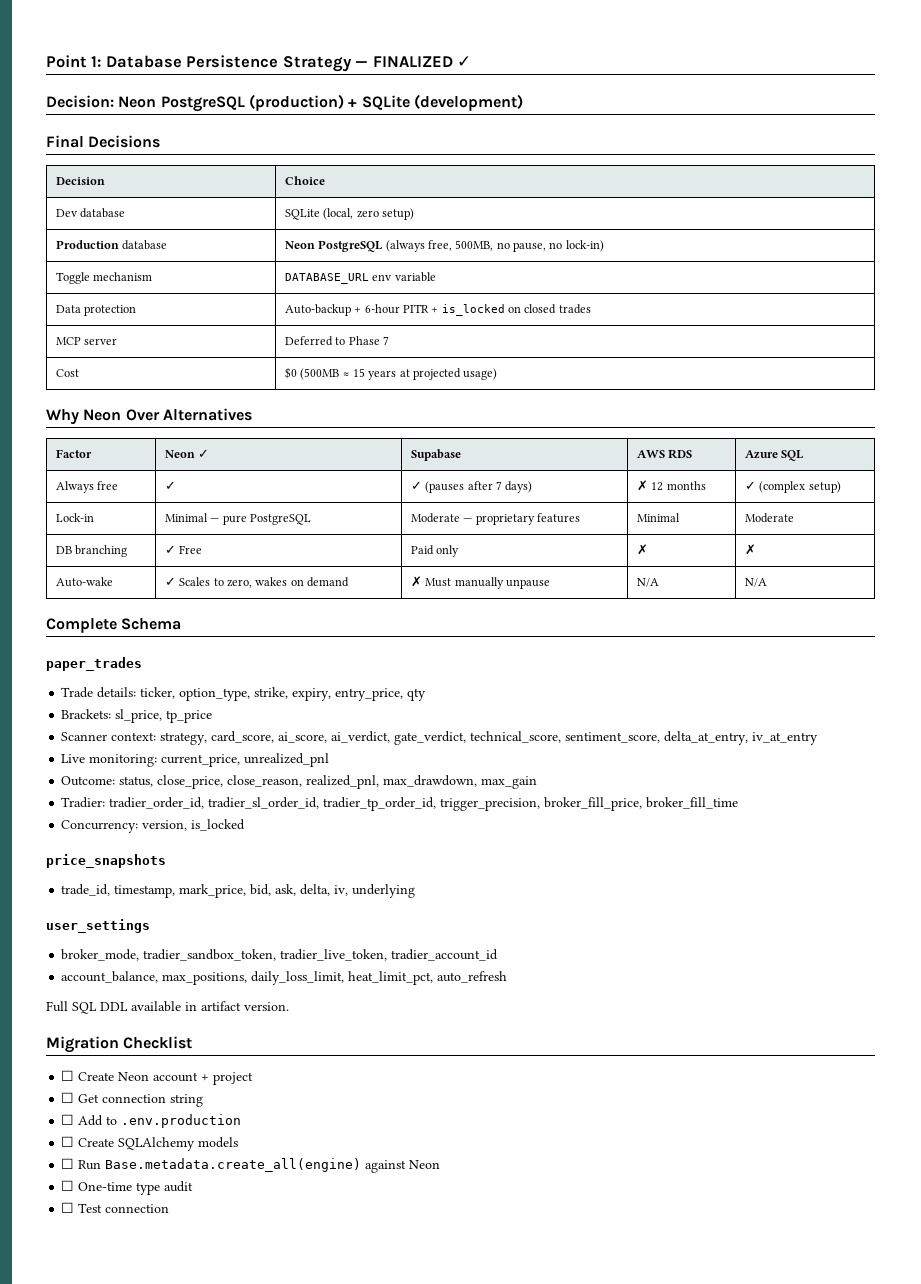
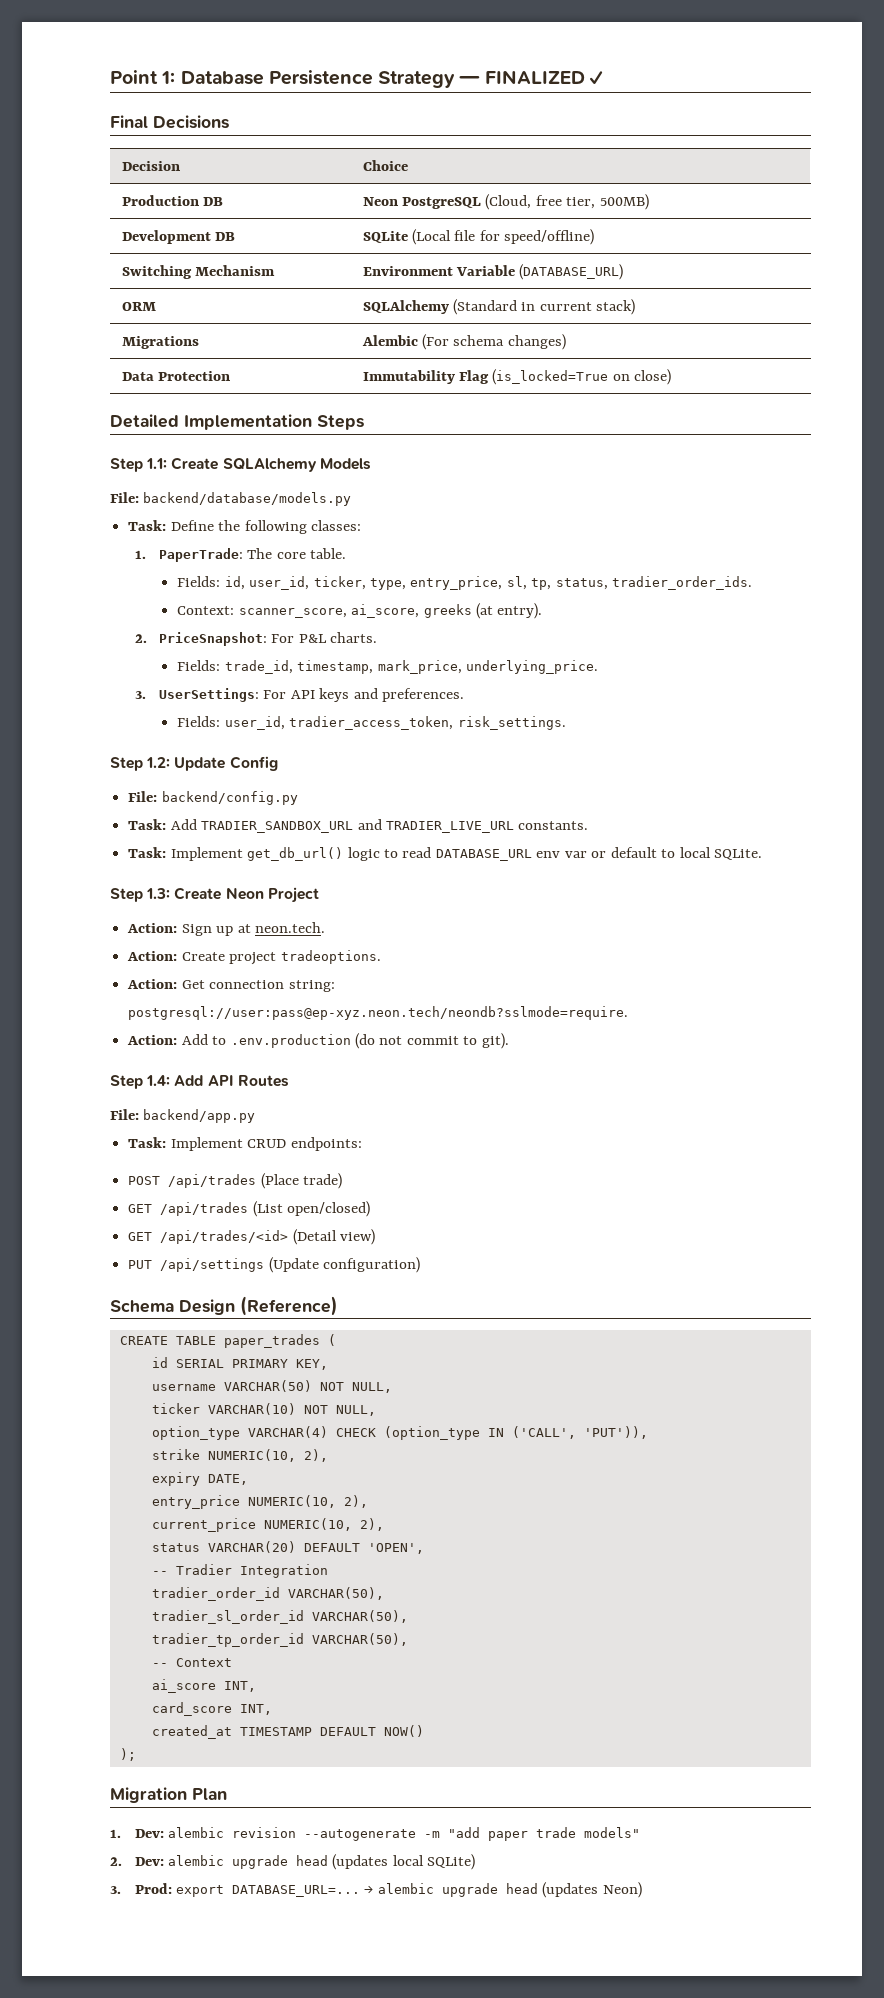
[46,94,523,112] [46,135,161,148] [55,177,105,185] [284,176,325,185] [55,208,126,218] [284,208,414,220] Decision: Neon PostgreSQL (production) + SQLite (development) // Final Decisions // Decision | Choice // Dev database | SQLite (local, zero setup) -> [110,115,229,129] [121,161,180,171] [362,160,408,171] Final Decisions // Decision | Choice
[122,240,168,250] [284,240,604,252] [55,272,153,284] [284,272,436,284] [55,305,137,316] [284,304,591,316] [55,337,118,345] [284,336,389,346] [55,369,79,377] [284,367,498,380] [46,408,252,425] [55,449,92,458] [164,449,210,458] [410,449,461,461] [636,449,693,459] [744,450,804,461] [55,481,119,493] [164,481,176,490] [410,481,533,493] [636,480,706,491] [744,481,841,493] [55,513,94,522] [164,513,311,525] [410,513,580,525] [636,513,680,522] [744,513,794,523] [55,545,128,557] [164,545,203,554] [410,545,460,557] [636,544,648,555] [744,544,756,555] [55,577,113,587] [164,577,350,588] [410,576,550,589] [636,578,659,587] [744,578,767,587] [46,618,182,633] [46,657,142,671] [61,687,427,701] [61,709,213,723] [61,731,819,745] [61,753,330,767] [61,775,538,789] [61,797,739,811] [61,819,246,833] [46,854,166,868] [61,884,416,898] [46,919,150,933] [61,949,499,961] [61,971,508,985] [46,1001,289,1014] [46,1036,193,1053] [61,1070,254,1085] [61,1092,204,1107] [61,1114,242,1128] [61,1136,239,1151] [61,1158,441,1173] [61,1180,194,1195] [61,1202,170,1213] database | Neon PostgreSQL (always free, 500MB, no pause, no lock-in) // Toggle mechanism | DATABASE_URL env variable // Data protection | Auto-backup + 6-hour PITR + is_locked on closed trades // MCP server | Deferred to Phase 7 // Cost | $0 (500MB ≈ 15 years at projected usage) // Why Neon Over Alternatives // Factor | Neon ✓ | Supabase | AWS RDS | Azure SQL // Always free | ✓ | ✓ (pauses after 7 days) | ✗ 12 months | ✓ (complex setup) // Lock-in | Minimal — pure PostgreSQL | Moderate — proprietary features | Minimal | Moderate // DB branching | ✓ Free | Paid only | ✗ | ✗ // Auto-wake | ✓ Scales to zero, wakes on demand | ✗ Must manually unpause | N/A | N/A // Complete Schema // paper_trades // Trade details: ticker, option_type, strike, expiry, entry_price, qty // Brackets: sl_price, tp_price // Scanner context: strategy, card_score, ai_score, ai_verdict, gate_verdict, technical_score, sentiment_score, delta_at_entry, iv_at_entry // Live monitoring: current_price, unrealized_pnl // Outcome: status, close_price, close_reason, realized_pnl, max_drawdown, max_gain // Tradier: tradier_order_id, tradier_sl_order_id, tradier_tp_order_id, trigger_precision, broker_fill_price, broker_fill_time // Concurrency: version, is_locked // price_snapshots // trade_id, timestamp, mark_price, bid, ask, delta, iv, underlying // user_settings // broker_mode, tradier_sandbox_token, tradier_live_token, tradier_account_id // account_balance, max_positions, daily_loss_limit, heat_limit_pct, auto_refresh // Full SQL DDL available in artifact version. // Migration Checklist // ☐ Create Neon account + project // ☐ Get connection string // ☐ Add to .env.production // ☐ Create SQLAlchemy models // ☐ Run Base.metadata.create_all(engine) against Neon // ☐ One-time type audit // ☐ Test connection -> [202,197,223,206] [362,194,649,210] [121,230,235,244] [362,229,595,245] [121,265,275,279] [362,264,624,280] [121,302,156,311] [362,299,636,315] [121,336,199,349] [361,334,566,350] [121,371,230,381] [362,369,672,385] [110,414,364,430] [110,457,371,472] [110,492,352,506] [128,520,361,534] [134,548,347,562] [177,576,753,590] [177,603,543,619] [134,632,378,646] [177,660,598,674] [134,688,465,702] [177,716,566,730] [110,756,278,771] [128,791,298,805] [128,819,589,833] [128,847,763,861] [110,887,319,903] [127,922,325,936] [127,950,381,965] [127,979,335,992] [128,1006,629,1020] [127,1033,509,1049] [110,1075,289,1089] [110,1109,256,1123] [128,1137,362,1151] [128,1173,343,1189] [128,1201,371,1217] [128,1229,376,1245] [128,1257,421,1273] [110,1296,338,1316] [119,1334,336,1348] [151,1357,328,1370] [151,1380,392,1393] [151,1403,376,1416] [151,1426,648,1440] [151,1449,328,1462] [151,1472,248,1486] [151,1495,368,1509] [151,1518,384,1532] [151,1541,424,1554] [151,1564,328,1578] [151,1587,384,1601] [151,1610,408,1624] [151,1633,408,1647] [151,1658,232,1667] [151,1679,256,1693] [151,1702,272,1716] [151,1725,424,1739] [119,1748,136,1761] [110,1787,227,1803] [110,1827,640,1841] [110,1854,476,1870] [110,1882,642,1898] DB | Neon PostgreSQL (Cloud, free tier, 500MB) // Development DB | SQLite (Local file for speed/offline) // Switching Mechanism | Environment Variable (DATABASE_URL) // ORM | SQLAlchemy (Standard in current stack) // Migrations | Alembic (For schema changes) // Data Protection | Immutability Flag (is_locked=True on close) // Detailed Implementation Steps // Step 1.1: Create SQLAlchemy Models // File: backend/database/models.py // Task: Define the following classes: // 1. PaperTrade: The core table. // Fields: id, user_id, ticker, type, entry_price, sl, tp, status, tradier_order_ids. // Context: scanner_score, ai_score, greeks (at entry). // 2. PriceSnapshot: For P&L charts. // Fields: trade_id, timestamp, mark_price, underlying_price. // 3. UserSettings: For API keys and preferences. // Fields: user_id, tradier_access_token, risk_settings. // Step 1.2: Update Config // File: backend/config.py // Task: Add TRADIER_SANDBOX_URL and TRADIER_LIVE_URL constants. // Task: Implement get_db_url() logic to read DATABASE_URL env var or default to local SQLite. // Step 1.3: Create Neon Project // Action: Sign up at neon.tech. // Action: Create project tradeoptions. // Action: Get connection string: postgresql://user:pass@ep-xyz.neon.tech/neondb?sslmode=require. // Action: Add to .env.production (do not commit to git). // Step 1.4: Add API Routes // File: backend/app.py // Task: Implement CRUD endpoints: // POST /api/trades (Place trade) // GET /api/trades (List open/closed) // GET /api/trades/<id> (Detail view) // PUT /api/settings (Update configuration) // Schema Design (Reference) // CREATE TABLE paper_trades ( // id SERIAL PRIMARY KEY, // username VARCHAR(50) NOT NULL, // ticker VARCHAR(10) NOT NULL, // option_type VARCHAR(4) CHECK (option_type IN ('CALL', 'PUT')), // strike NUMERIC(10, 2), // expiry DATE, // entry_price NUMERIC(10, 2), // current_price NUMERIC(10, 2), // status VARCHAR(20) DEFAULT 'OPEN', // -- Tradier Integration // tradier_order_id VARCHAR(50), // tradier_sl_order_id VARCHAR(50), // tradier_tp_order_id VARCHAR(50), // -- Context // ai_score INT, // card_score INT, // created_at TIMESTAMP DEFAULT NOW() // ); // Migration Plan // 1. Dev: alembic revision --autogenerate -m "add paper trade models" // 2. Dev: alembic upgrade head (updates local SQLite) // 3. Prod: export DATABASE_URL=... → alembic upgrade head (updates Neon)

